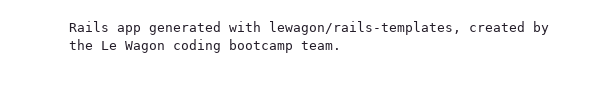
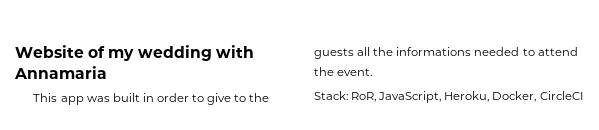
[69,21,549,35] [69,39,341,53] Rails app generated with lewagon/rails-templates, created by the Le Wagon coding bootcamp team. -> [15,45,254,61] [14,66,107,79] [33,93,270,105] [314,47,578,59] [314,67,373,76] [314,91,583,103] Website of my wedding with Annamaria // This app was built in order to give to the guests all the informations needed to attend the event. // Stack: RoR, JavaScript, Heroku, Docker, CircleCI

